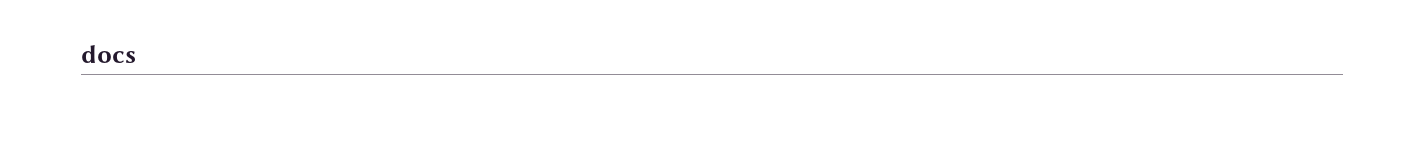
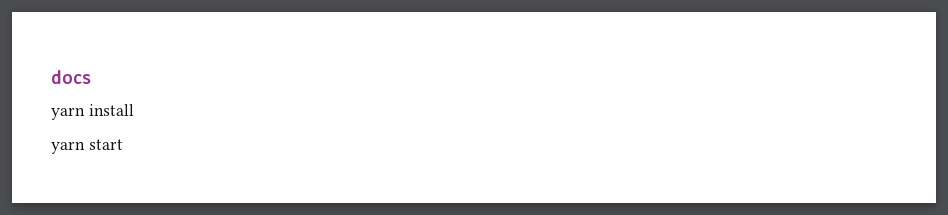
(136, 54) none -> [51,104,134,120] [51,139,123,154] // yarn install // yarn start

